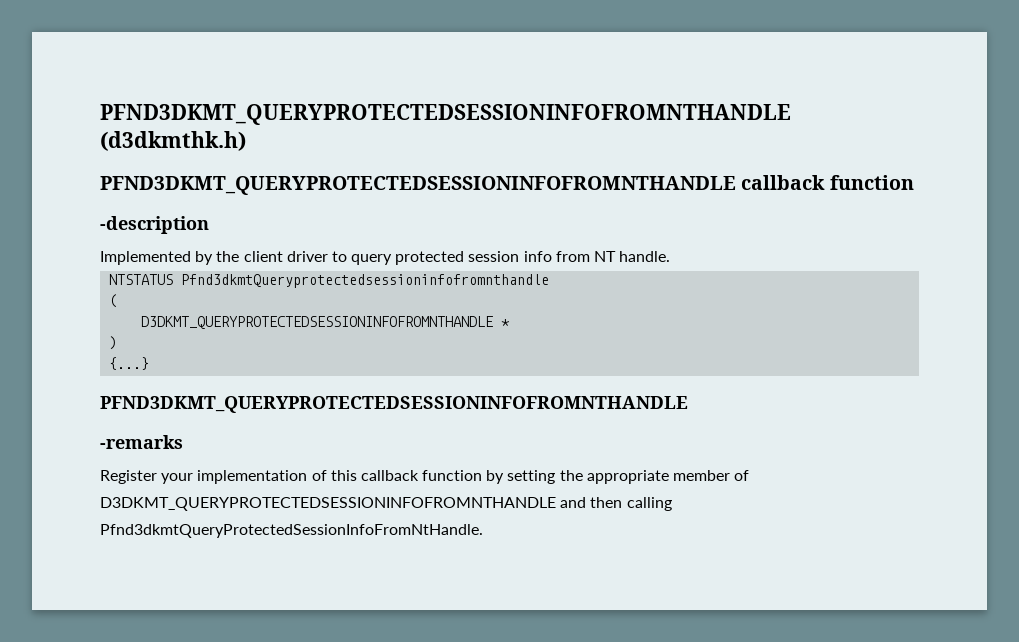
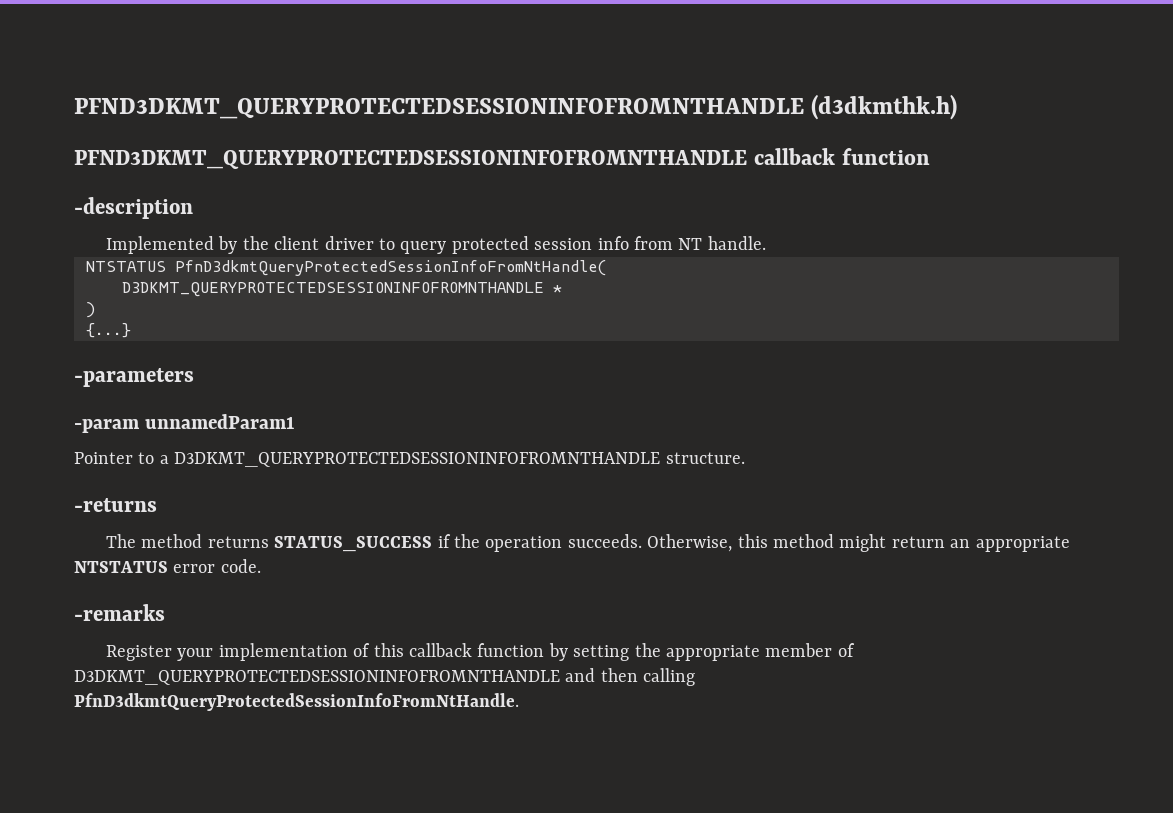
[181,274,550,288] [109,294,118,308] Pfnd3dkmtQueryprotectedsessioninfofromnthandle // ( -> [175,260,606,276] PfnD3dkmtQueryProtectedSessionInfoFromNtHandle(
[100,396,688,413] PFND3DKMT_QUERYPROTECTEDSESSIONINFOFROMNTHANDLE -> [74,368,194,387] [74,414,295,433] [74,452,745,467] [74,498,157,512] [106,534,1070,552] [74,559,261,573] -parameters // -param unnamedParam1 // Pointer to a D3DKMT_QUERYPROTECTEDSESSIONINFOFROMNTHANDLE structure. // -returns // The method returns STATUS_SUCCESS if the operation succeeds. Otherwise, this method might return an appropriate NTSTATUS error code.
[100,524,483,538] Pfnd3dkmtQueryProtectedSessionInfoFromNtHandle. -> [74,693,519,711] PfnD3dkmtQueryProtectedSessionInfoFromNtHandle.

